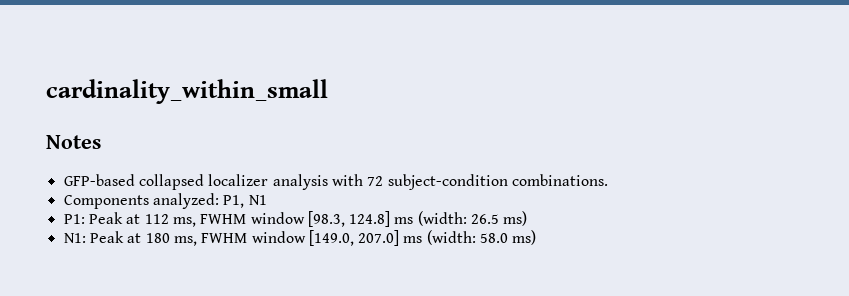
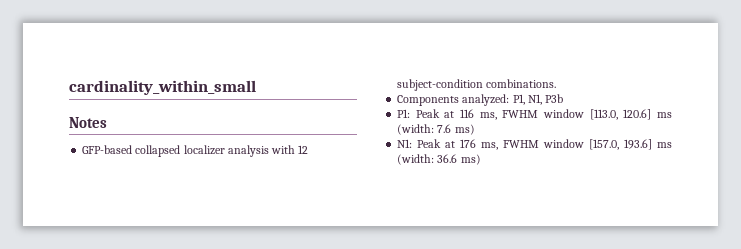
[367,176,384,186] 72 -> [298,145,309,154] 12
[248,195,267,205] N1 -> [527,94,564,105] N1, P3b
[144,211,500,227] 112 ms, FWHM window [98.3, 124.8] ms (width: 26.5 -> [460,109,672,120] [397,124,452,135] 116 ms, FWHM window [113.0, 120.6] ms (width: 7.6
[145,230,509,246] 180 ms, FWHM window [149.0, 207.0] ms (width: 58.0 -> [460,139,672,150] [397,154,458,165] 176 ms, FWHM window [157.0, 193.6] ms (width: 36.6

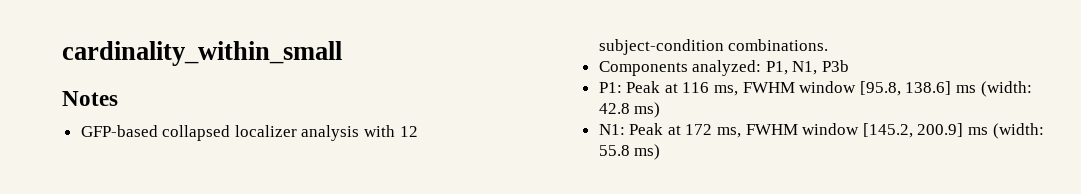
[589,109,672,120] [397,124,452,135] [113.0, 120.6] ms (width: 7.6 -> [859,81,1032,97] [598,103,630,114] [95.8, 138.6] ms (width: 42.8
[460,139,672,150] [397,154,458,165] 176 ms, FWHM window [157.0, 193.6] ms (width: 36.6 -> [685,123,1044,139] [598,145,630,156] 172 ms, FWHM window [145.2, 200.9] ms (width: 55.8

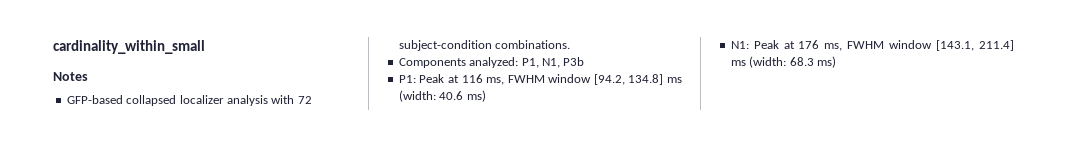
[399,126,418,137] 12 -> [297,96,312,104] 72
[859,81,1032,97] [598,103,630,114] [95.8, 138.6] ms (width: 42.8 -> [593,74,682,85] [398,90,464,102] [94.2, 134.8] ms (width: 40.6
[685,123,1044,139] [598,145,630,156] 172 ms, FWHM window [145.2, 200.9] ms (width: 55.8 -> [798,40,1014,51] [730,56,814,68] 176 ms, FWHM window [143.1, 211.4] ms (width: 68.3

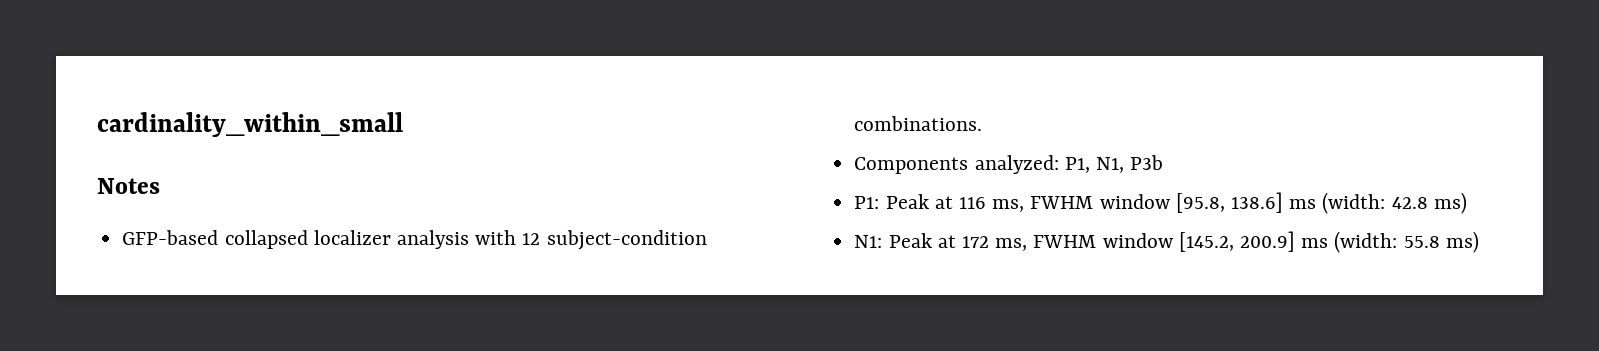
[297,96,312,104] 72 -> [522,233,541,245] 12
[593,74,682,85] [398,90,464,102] [94.2, 134.8] ms (width: 40.6 -> [1175,192,1428,214] [95.8, 138.6] ms (width: 42.8
[798,40,1014,51] [730,56,814,68] 176 ms, FWHM window [143.1, 211.4] ms (width: 68.3 -> [961,231,1440,253] 172 ms, FWHM window [145.2, 200.9] ms (width: 55.8

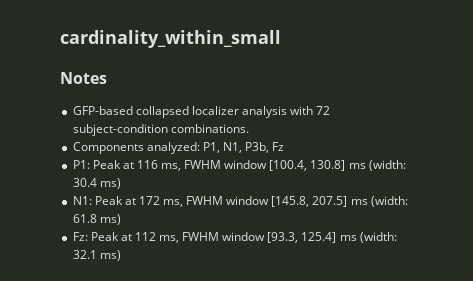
[522,233,541,245] 12 -> [316,106,331,115] 72
[1130,155,1164,170] P3b -> [245,142,285,153] P3b, Fz
[1175,192,1428,214] [95.8, 138.6] ms (width: 42.8 -> [269,160,406,171] [72,178,97,187] [100.4, 130.8] ms (width: 30.4
[1178,231,1479,253] [145.2, 200.9] ms (width: 55.8 ms) -> [271,196,408,207] [72,214,121,225] [72,232,397,243] [72,250,121,261] [145.8, 207.5] ms (width: 61.8 ms) // Fz: Peak at 112 ms, FWHM window [93.3, 125.4] ms (width: 32.1 ms)

